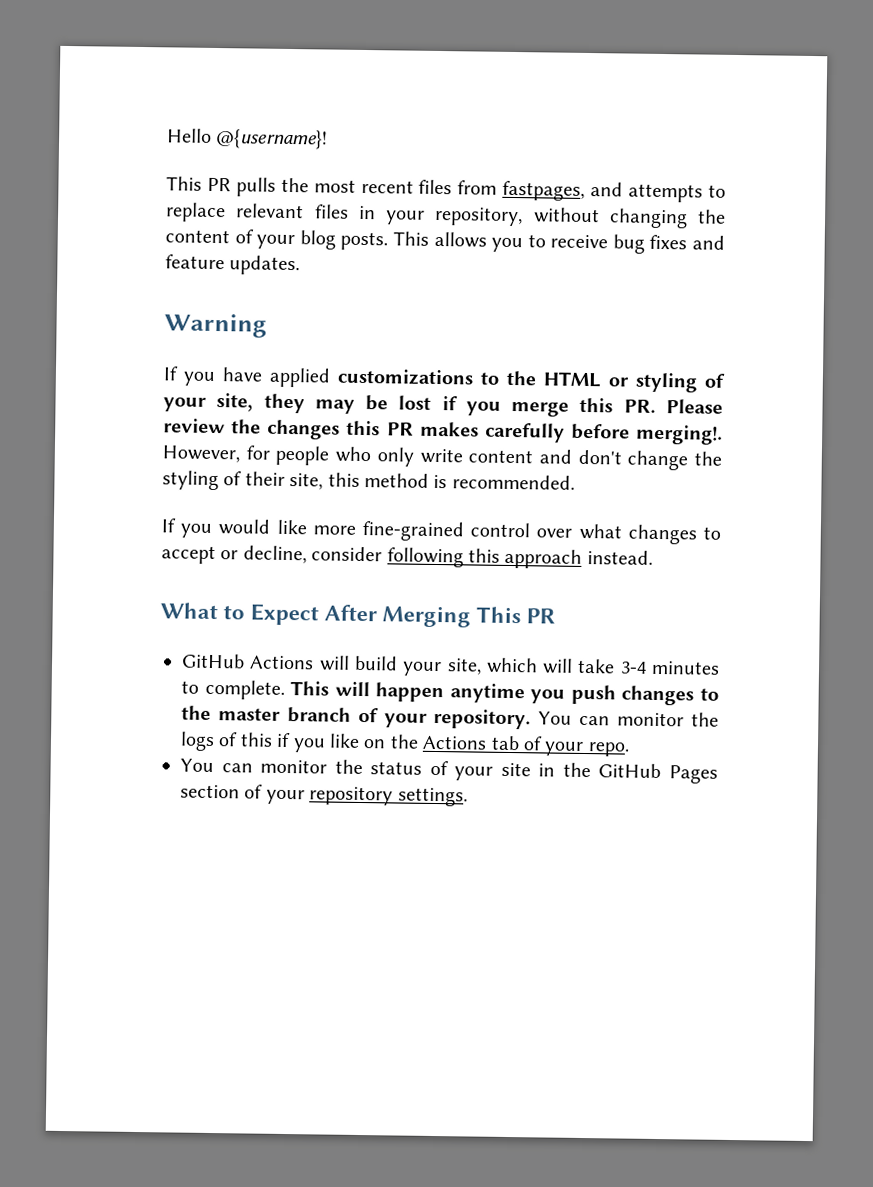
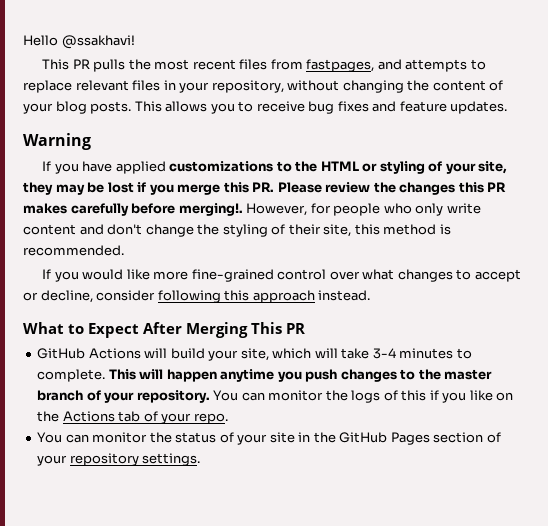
[215,128,329,150] @{username}! -> [61,35,135,49] @ssakhavi!

